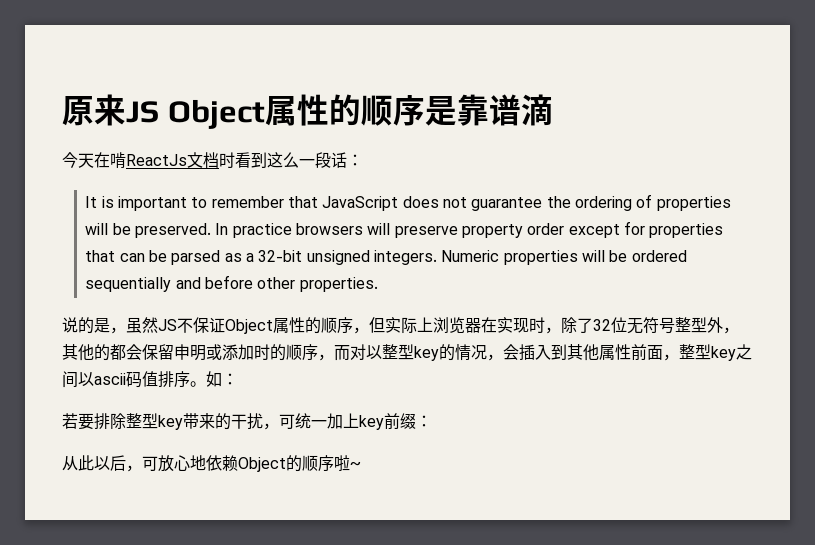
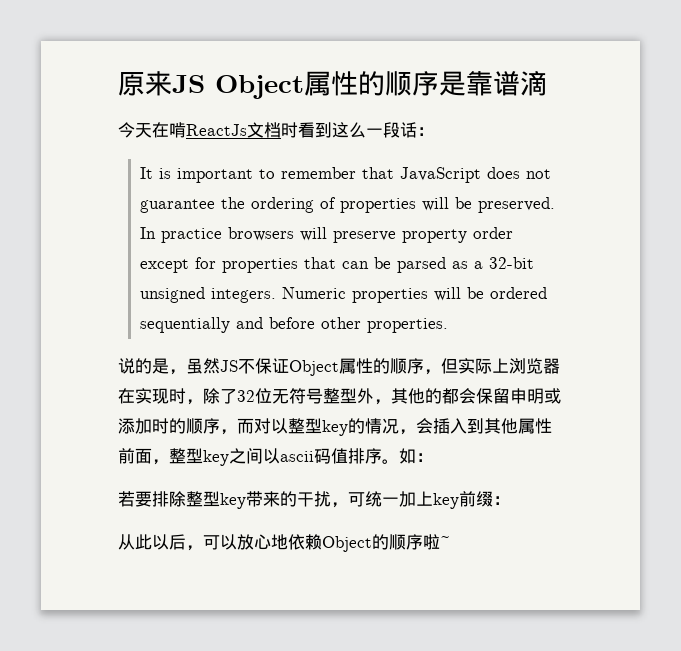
(158, 463) none -> [220,534,237,550] 以

